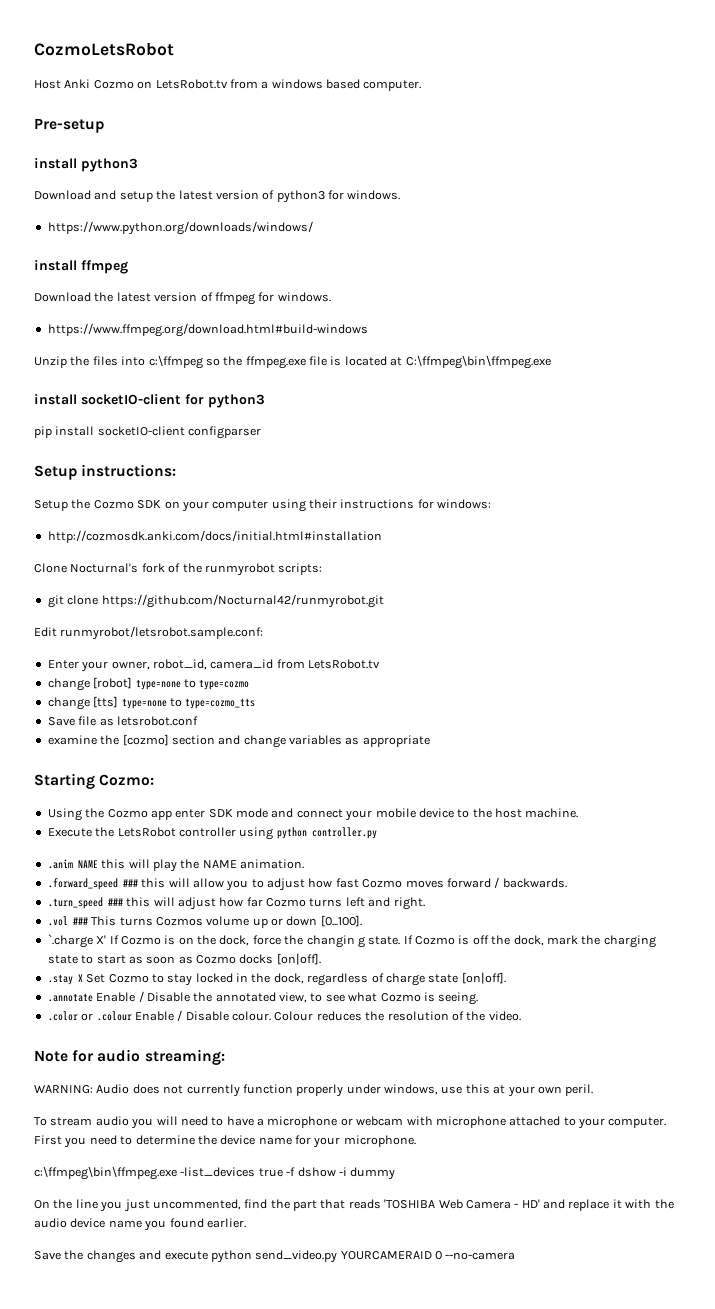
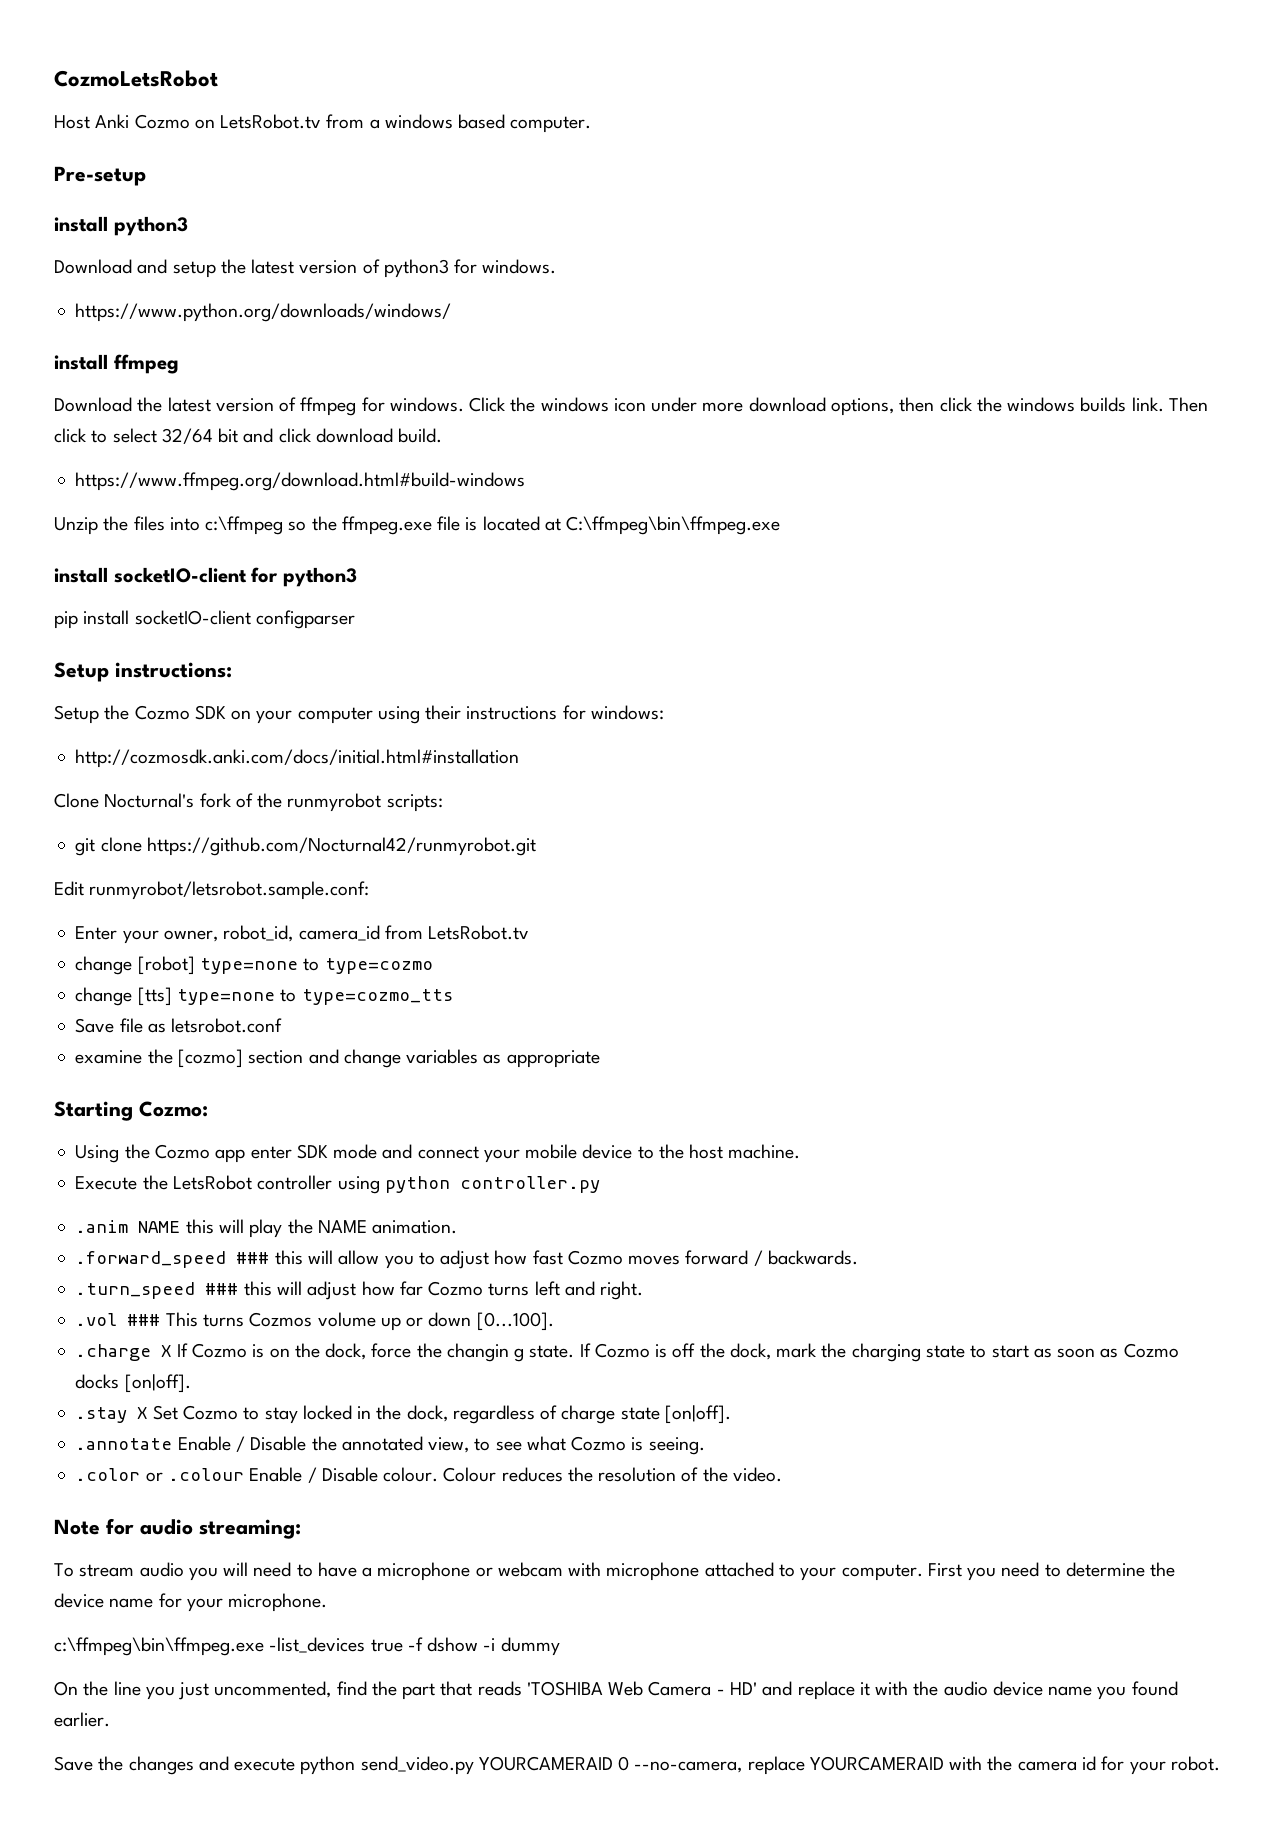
(331, 297) none -> [469,397,1208,416] [54,428,443,444] Click the windows icon under more download options, then click the windows builds link. Then click to select 32/64 bit and click download build.
[47,934,107,948] `.charge X' -> [75,1344,172,1361] .charge X
[34,1084,594,1097] // WARNING: Audio does not currently function properly under windows, use this at your own peril. -> (301, 1529) none
[445,1252,516,1260] --no-camera -> [634,1756,1220,1775] --no-camera, replace YOURCAMERAID with the camera id for your robot.

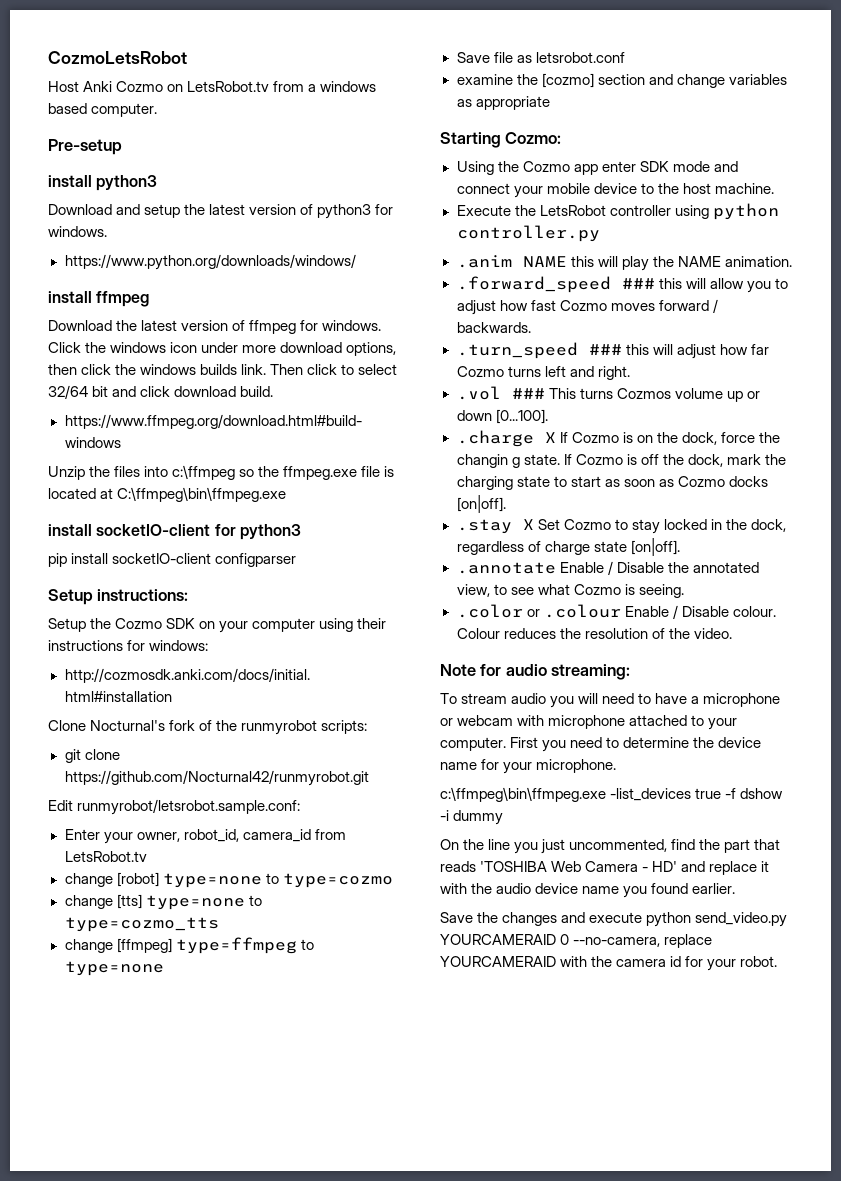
(453, 997) none -> [64,937,314,954] [64,961,164,976] // change [ffmpeg] type=ffmpeg to type=none

